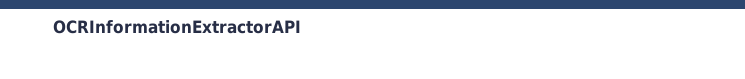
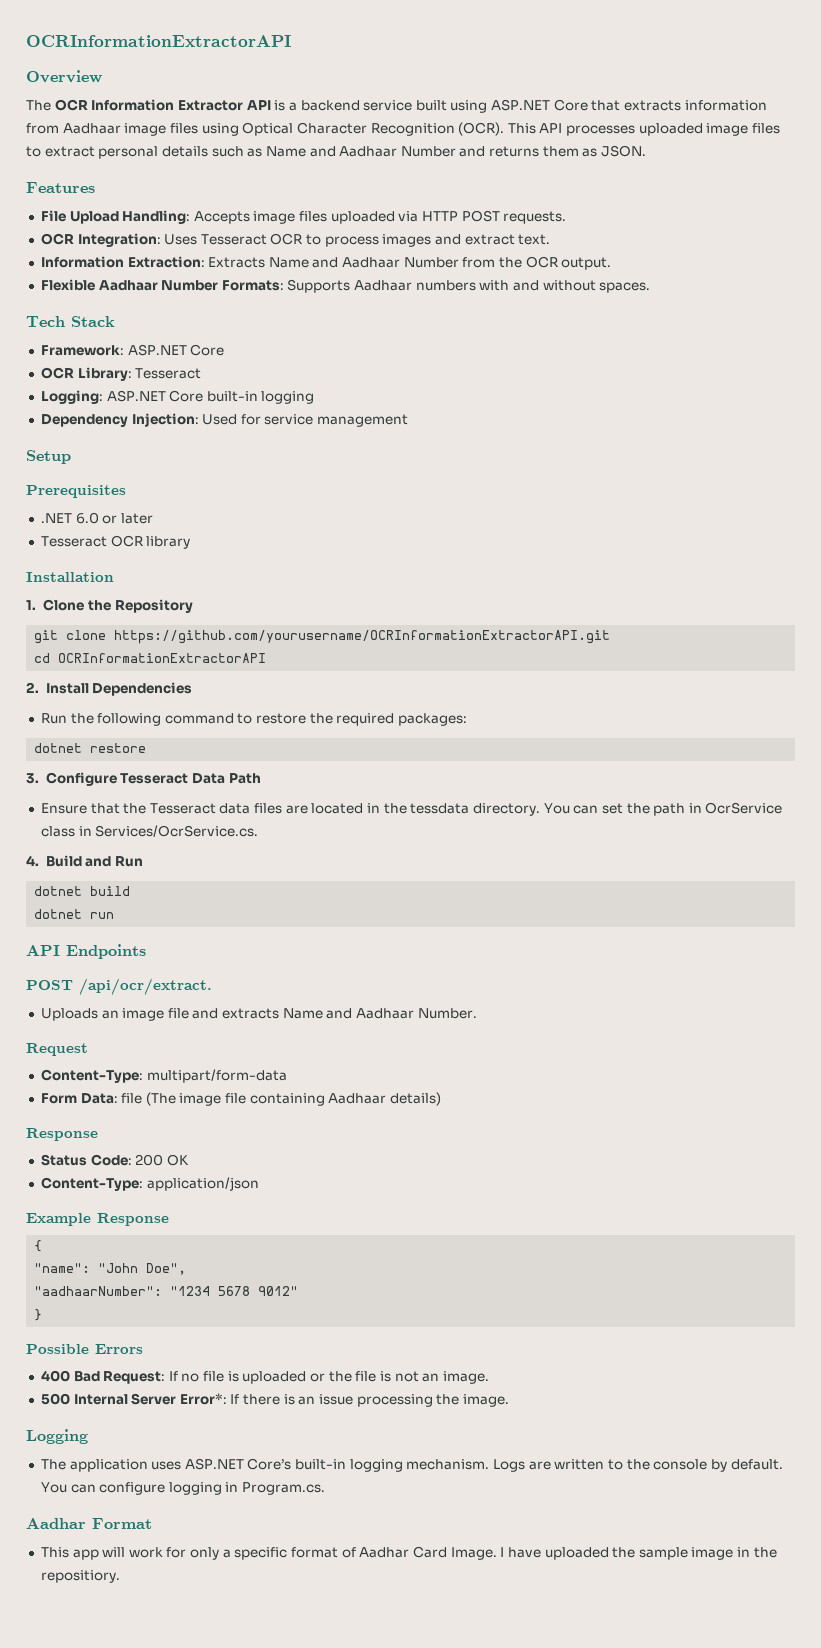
[53,20,301,34] OCRInformationExtractorAPI -> [26,35,291,47] [26,70,102,83] [26,99,767,113] [26,122,781,136] [26,145,647,159] [26,182,95,193] [40,210,567,224] [40,233,551,247] [40,256,612,270] [40,279,651,293] [26,316,115,327] [40,344,225,356] [40,367,202,381] [40,390,315,404] [40,413,409,427] [26,450,71,464] [26,485,126,498] [40,512,153,524] [40,535,191,549] [26,572,114,582] [26,599,193,613] [34,630,611,644] [34,653,267,663] [26,682,193,696] [40,713,468,726] [34,743,147,753] [26,772,261,786] [40,802,783,816] [40,825,259,837] [26,855,144,867] [34,886,131,896] [34,909,115,919] [26,944,146,959] [26,978,212,995] [40,1008,477,1021] [26,1043,88,1056] [40,1069,287,1083] [40,1092,442,1106] [26,1128,98,1141] [40,1154,189,1166] [40,1177,259,1191] [26,1213,169,1226] [34,1240,43,1252] [34,1263,187,1275] [34,1286,299,1296] [34,1309,43,1321] [26,1344,143,1354] [40,1370,489,1384] [40,1393,509,1407] [26,1429,88,1444] [40,1458,783,1472] [40,1482,326,1495] [26,1518,152,1529] [40,1546,777,1560] [40,1570,120,1583] OCRInformationExtractorAPI // Overview // The OCR Information Extractor API is a backend service built using ASP.NET Core that extracts information from Aadhaar image files using Optical Character Recognition (OCR). This API processes uploaded image files to extract personal details such as Name and Aadhaar Number and returns them as JSON. // Features // File Upload Handling: Accepts image files uploaded via HTTP POST requests. // OCR Integration: Uses Tesseract OCR to process images and extract text. // Information Extraction: Extracts Name and Aadhaar Number from the OCR output. // Flexible Aadhaar Number Formats: Supports Aadhaar numbers with and without spaces. // Tech Stack // Framework: ASP.NET Core // OCR Library: Tesseract // Logging: ASP.NET Core built-in logging // Dependency Injection: Used for service management // Setup // Prerequisites // .NET 6.0 or later // Tesseract OCR library // Installation // 1. Clone the Repository // git clone https://github.com/yourusername/OCRInformationExtractorAPI.git // cd OCRInformationExtractorAPI // 2. Install Dependencies // Run the following command to restore the required packages: // dotnet restore // 3. Configure Tesseract Data Path // Ensure that the Tesseract data files are located in the tessdata directory. You can set the path in OcrService class in Services/OcrService.cs. // 4. Build and Run // dotnet build // dotnet run // API Endpoints // POST /api/ocr/extract. // Uploads an image file and extracts Name and Aadhaar Number. // Request // Content-Type: multipart/form-data // Form Data: file (The image file containing Aadhaar details) // Response // Status Code: 200 OK // Content-Type: application/json // Example Response // { // "name": "John Doe", // "aadhaarNumber": "1234 5678 9012" // } // Possible Errors // 400 Bad Request: If no file is uploaded or the file is not an image. // 500 Internal Server Error*: If there is an issue processing the image. // Logging // The application uses ASP.NET Core’s built-in logging mechanism. Logs are written to the console by default. You can configure logging in Program.cs. // Aadhar Format // This app will work for only a specific format of Aadhar Card Image. I have uploaded the sample image in the repositiory.

